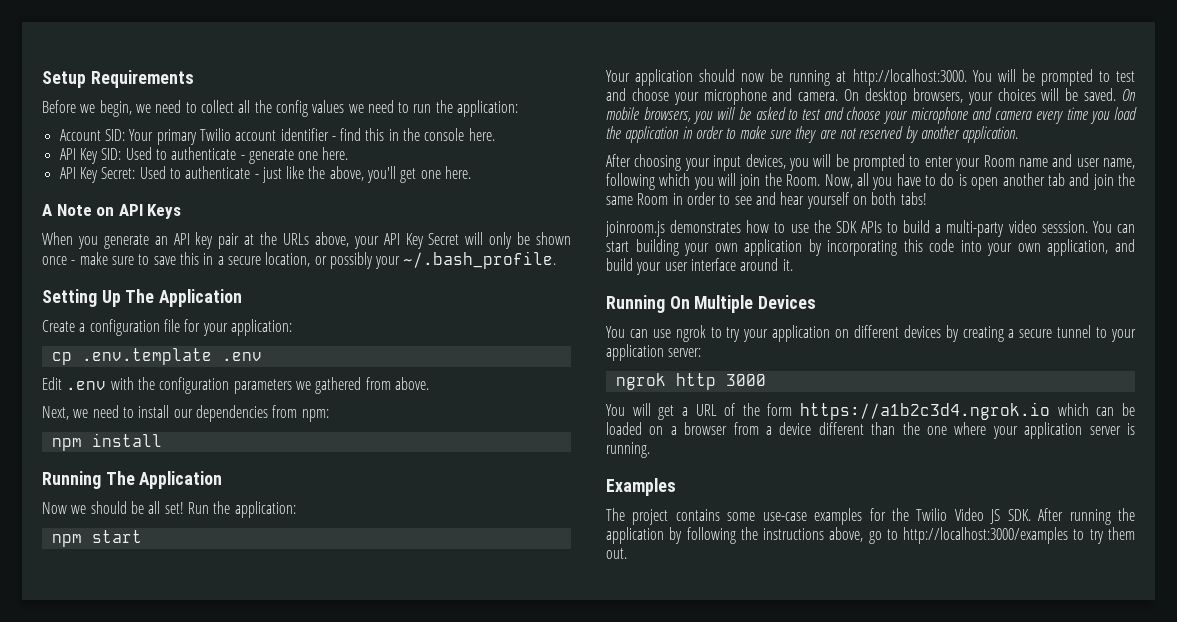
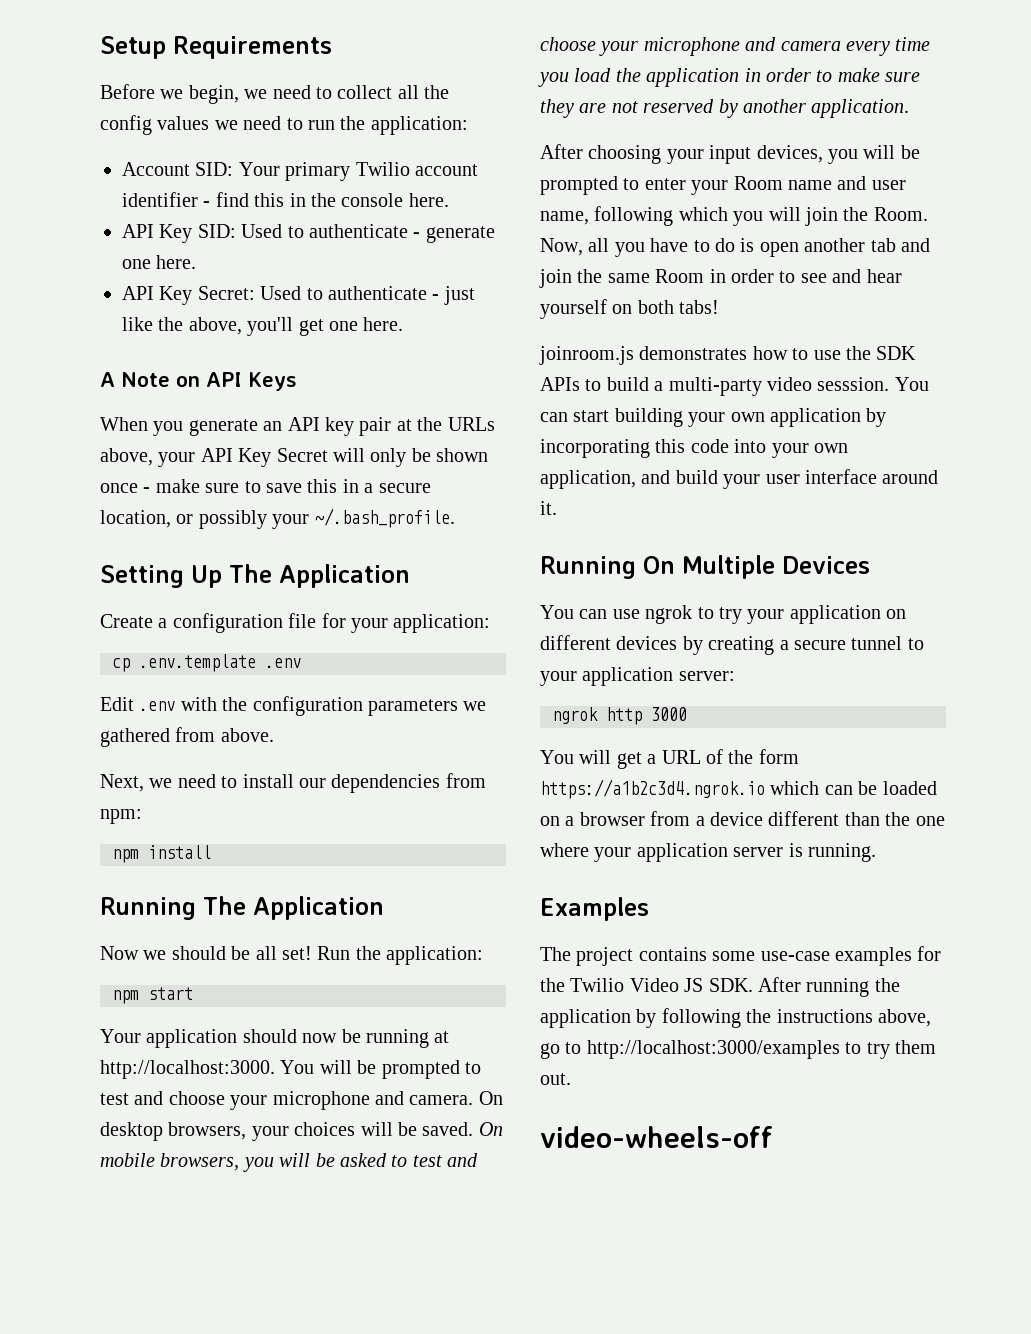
(627, 553) none -> [540,1126,773,1148] // video-wheels-off

